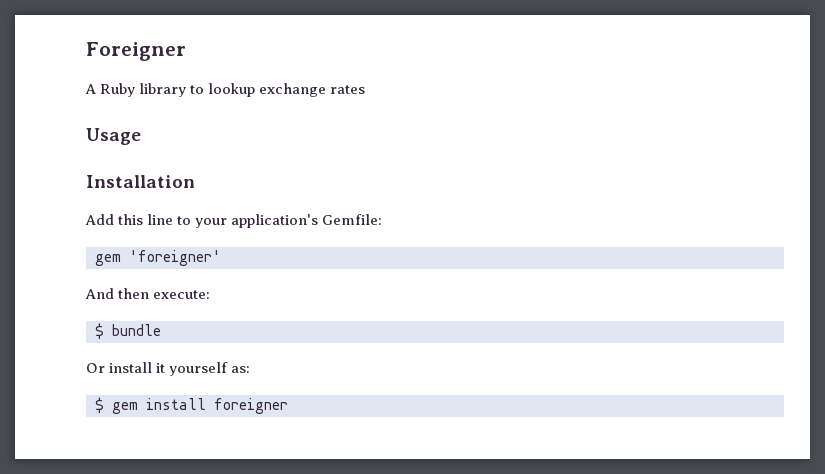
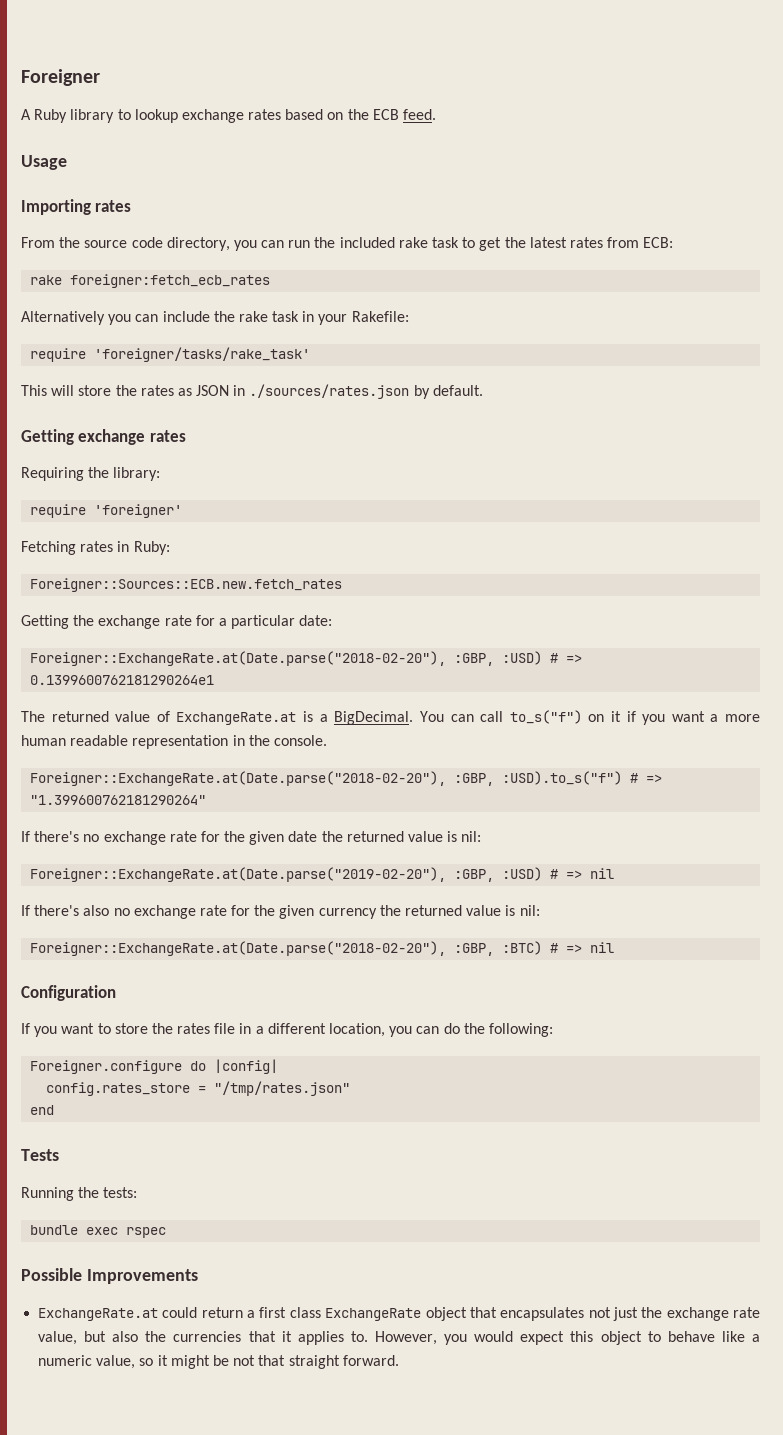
[86,128,141,145] [86,175,195,188] [85,214,383,228] [95,250,221,266] [85,288,211,299] [95,323,161,339] [86,362,251,376] [95,397,288,414] // Usage // Installation // Add this line to your application's Gemfile: // gem 'foreigner' // And then execute: // $ bundle // Or install it yourself as: // $ gem install foreigner -> [285,109,437,120] [21,155,67,170] [21,199,132,215] [21,237,674,251] [30,274,271,288] [21,311,409,325] [30,347,311,362] [21,384,483,399] [21,429,186,445] [21,467,161,481] [30,504,183,518] [21,541,170,555] [30,578,343,592] [21,615,333,629] [30,651,583,666] [30,675,215,685] [21,710,760,725] [21,735,327,749] [30,771,663,786] [30,795,207,805] [21,831,482,845] [30,867,615,882] [21,905,540,919] [30,941,615,956] [21,985,116,1001] [21,1023,553,1037] [30,1059,279,1074] [46,1081,351,1096] [30,1105,55,1115] [21,1149,59,1161] [21,1187,138,1201] [30,1225,167,1238] [21,1268,198,1284] [38,1307,760,1321] [38,1331,761,1345] [38,1355,399,1369] based on the ECB feed. // Usage // Importing rates // From the source code directory, you can run the included rake task to get the latest rates from ECB: // rake foreigner:fetch_ecb_rates // Alternatively you can include the rake task in your Rakefile: // require 'foreigner/tasks/rake_task' // This will store the rates as JSON in ./sources/rates.json by default. // Getting exchange rates // Requiring the library: // require 'foreigner' // Fetching rates in Ruby: // Foreigner::Sources::ECB.new.fetch_rates // Getting the exchange rate for a particular date: // Foreigner::ExchangeRate.at(Date.parse("2018-02-20"), :GBP, :USD) # => 0.1399600762181290264e1 // The returned value of ExchangeRate.at is a BigDecimal. You can call to_s("f") on it if you want a more human readable representation in the console. // Foreigner::ExchangeRate.at(Date.parse("2018-02-20"), :GBP, :USD).to_s("f") # => "1.399600762181290264" // If there's no exchange rate for the given date the returned value is nil: // Foreigner::ExchangeRate.at(Date.parse("2019-02-20"), :GBP, :USD) # => nil // If there's also no exchange rate for the given currency the returned value is nil: // Foreigner::ExchangeRate.at(Date.parse("2018-02-20"), :GBP, :BTC) # => nil // Configuration // If you want to store the rates file in a different location, you can do the following: // Foreigner.configure do |config| // config.rates_store = "/tmp/rates.json" // end // Tests // Running the tests: // bundle exec rspec // Possible Improvements // ExchangeRate.at could return a first class ExchangeRate object that encapsulates not just the exchange rate value, but also the currencies that it applies to. However, you would expect this object to behave like a numeric value, so it might be not that straight forward.

